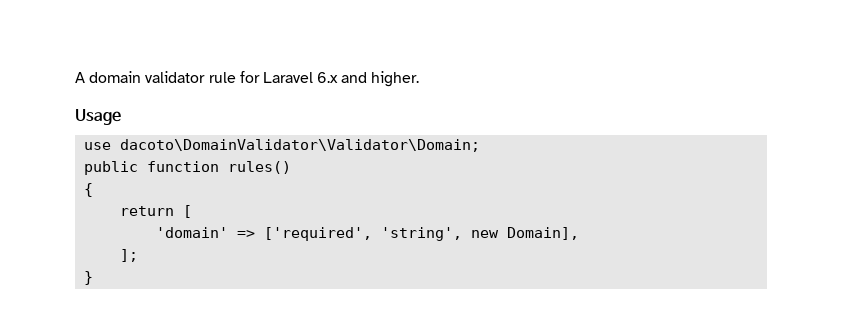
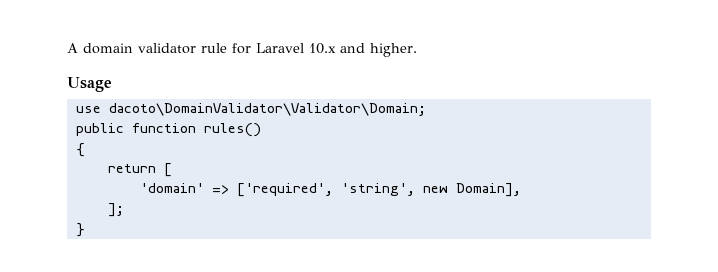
[317,72,339,83] 6.x -> [309,43,336,54] 10.x

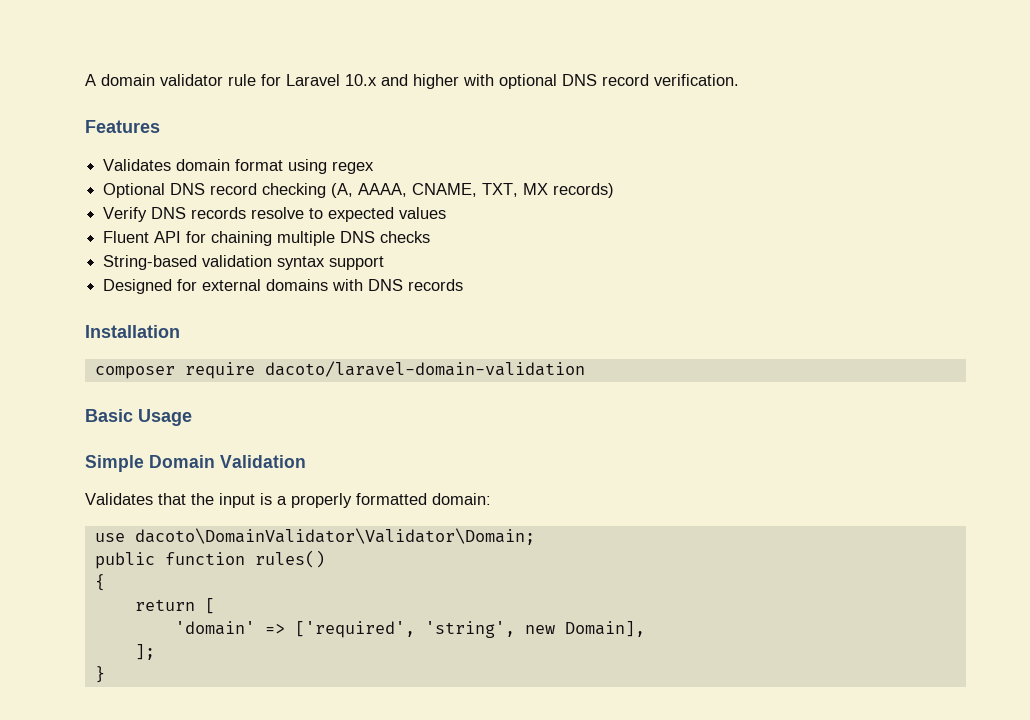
[370,43,417,57] [67,77,112,92] higher. // Usage -> [413,74,739,89] [85,120,160,133] [103,159,375,174] [103,183,615,198] [103,207,447,222] [103,231,431,246] [103,255,385,270] [103,279,464,294] [85,325,180,338] [94,361,585,379] [85,409,192,426] [85,455,306,472] [85,493,491,508] higher with optional DNS record verification. // Features // Validates domain format using regex // Optional DNS record checking (A, AAAA, CNAME, TXT, MX records) // Verify DNS records resolve to expected values // Fluent API for chaining multiple DNS checks // String-based validation syntax support // Designed for external domains with DNS records // Installation // composer require dacoto/laravel-domain-validation // Basic Usage // Simple Domain Validation // Validates that the input is a properly formatted domain:

